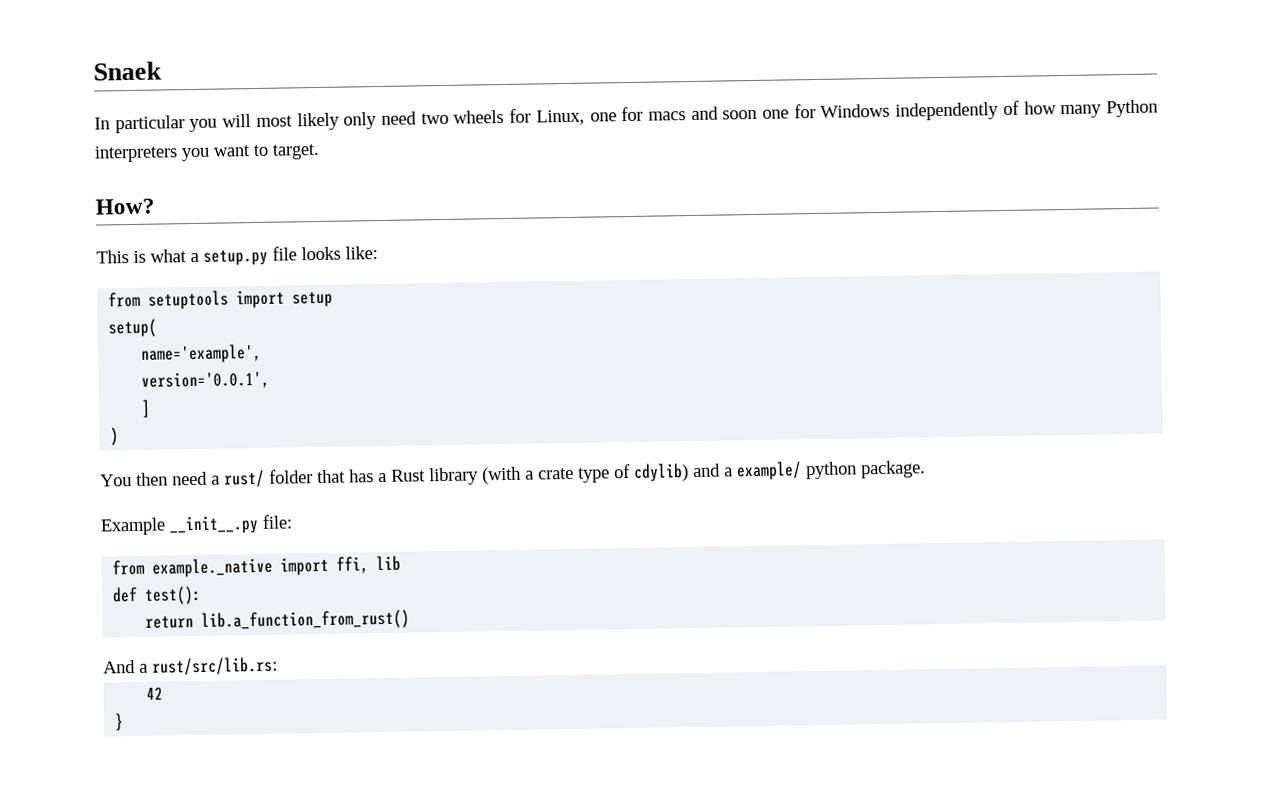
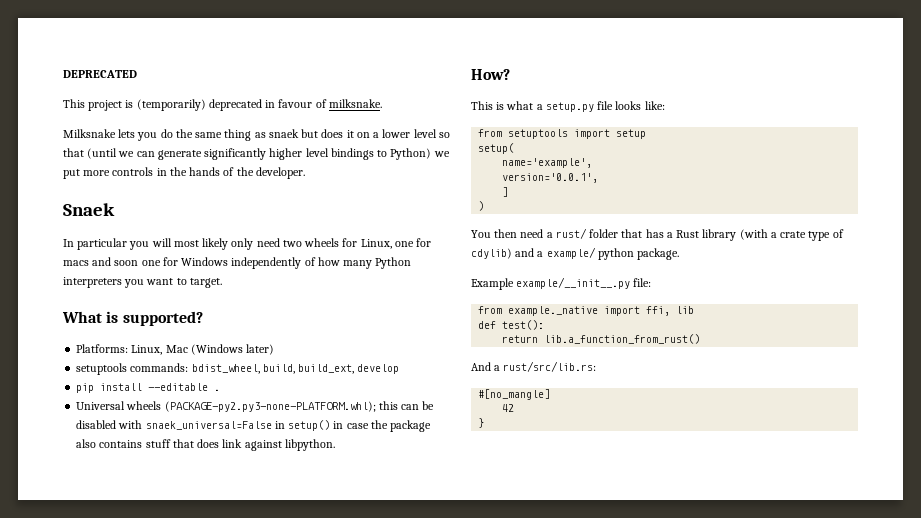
(93, 71) none -> [63,70,137,78] [63,99,382,111] [63,129,450,141] [63,148,450,160] [63,167,305,179] DEPRECATED // This project is (temporarily) deprecated in favour of milksnake. // Milksnake lets you do the same thing as snaek but does it on a lower level so that (until we can generate significantly higher level bindings to Python) we put more controls in the hands of the developer. //
(320, 151) none -> [62,311,203,326] [76,344,275,355] [76,363,400,375] [76,383,221,393] [76,401,435,412] [76,420,432,432] [76,439,335,451] // What is supported? // Platforms: Linux, Mac (Windows later) // setuptools commands: bdist_wheel, build, build_ext, develop // pip install --editable . // Universal wheels (PACKAGE-py2.py3-none-PLATFORM.whl); this can be disabled with snaek_universal=False in setup() in case the package also contains stuff that does link against libpython.
[169,514,259,535] __init__.py -> [516,277,631,289] example/__init__.py
(278, 666) none -> [478,389,551,400] // #[no_mangle]

